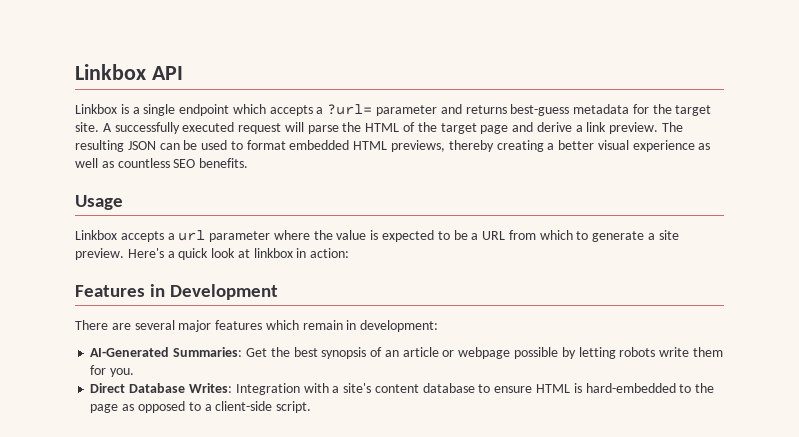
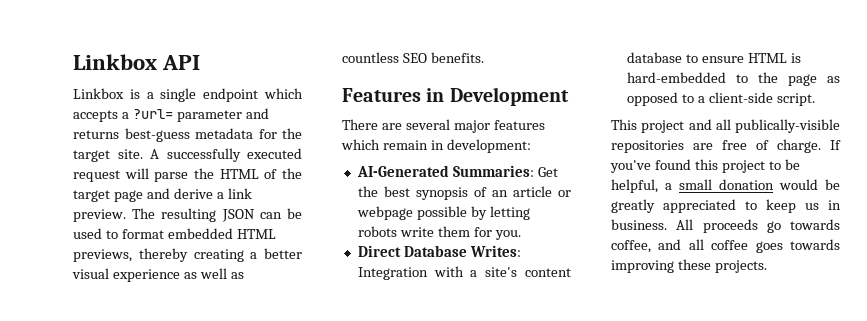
[75,195,123,210] [75,230,679,242] [75,248,350,260] // Usage // Linkbox accepts a url parameter where the value is expected to be a URL from which to generate a site preview. Here's a quick look at linkbox in action: -> (484, 57) none
(312, 407) none -> [611,119,840,133] [611,139,841,153] [610,159,800,173] [611,179,840,193] [611,199,841,213] [611,219,840,233] [611,239,840,253] [611,259,767,273] // This project and all publically-visible repositories are free of charge. If you've found this project to be helpful, a small donation would be greatly appreciated to keep us in business. All proceeds go towards coffee, and all coffee goes towards improving these projects.

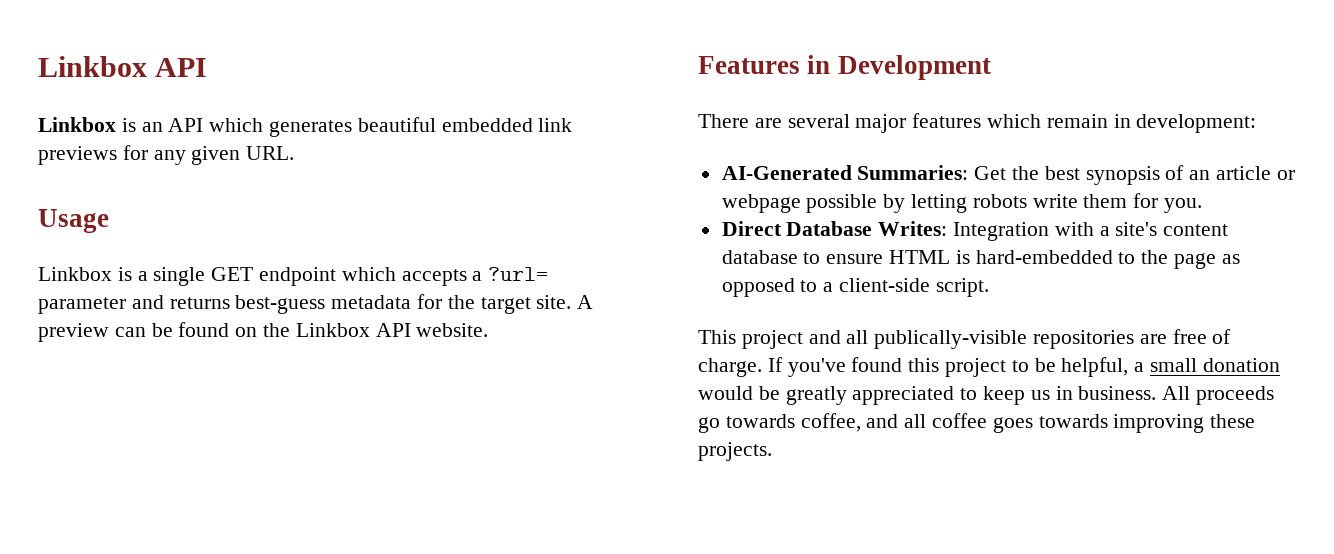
[73,54,201,70] Linkbox API -> [38,56,208,77] [38,117,573,137] [38,145,295,165] [38,209,109,233] Linkbox API // Linkbox is an API which generates beautiful embedded link previews for any given URL. // Usage
(197, 95) none -> [211,267,254,281] GET
[166,148,302,162] [73,168,302,182] [73,188,252,202] [73,208,302,222] [73,228,276,239] [73,248,302,262] [72,268,244,282] [342,52,484,63] successfully executed request will parse the HTML of the target page and derive a link preview. The resulting JSON can be used to format embedded HTML previews, thereby creating a better visual experience as well as countless SEO benefits. -> [38,322,489,342] preview can be found on the Linkbox API website.

